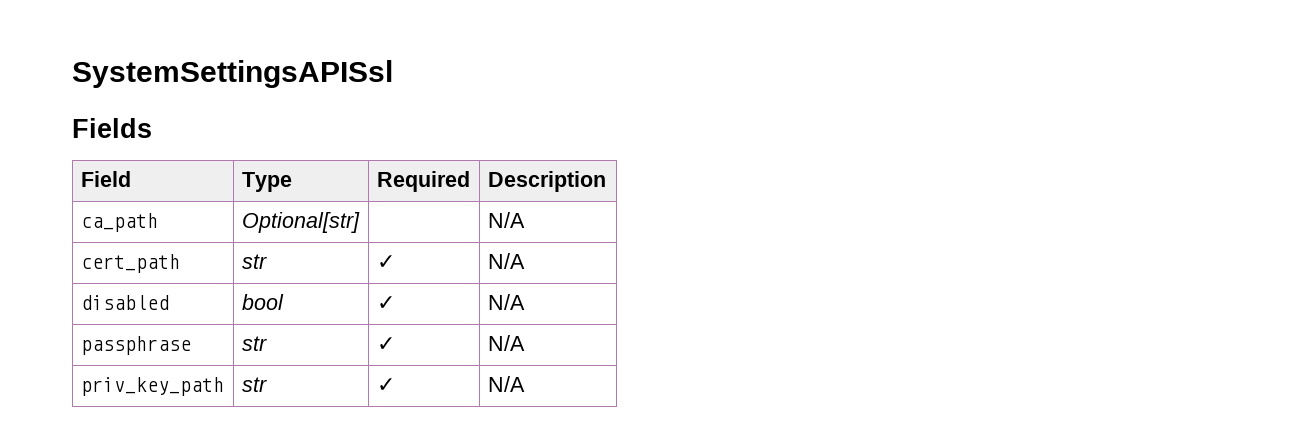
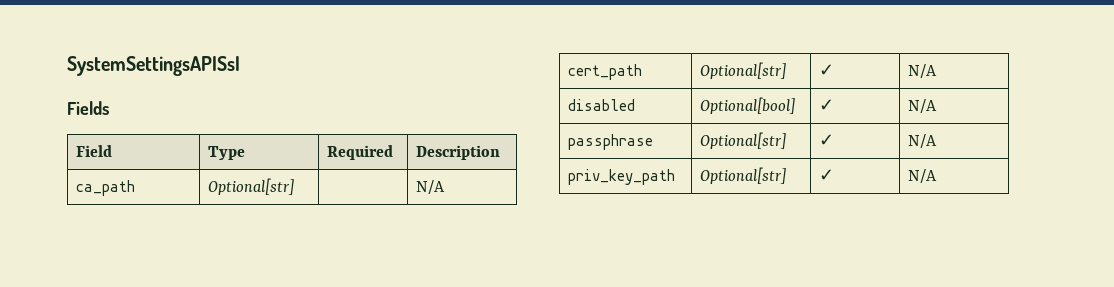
[241,254,267,269] str -> [700,62,787,79] Optional[str]
[241,294,284,310] bool -> [700,97,796,114] Optional[bool]
[241,336,267,351] str -> [700,132,787,149] Optional[str]
[241,377,267,392] str -> [700,167,787,184] Optional[str]

